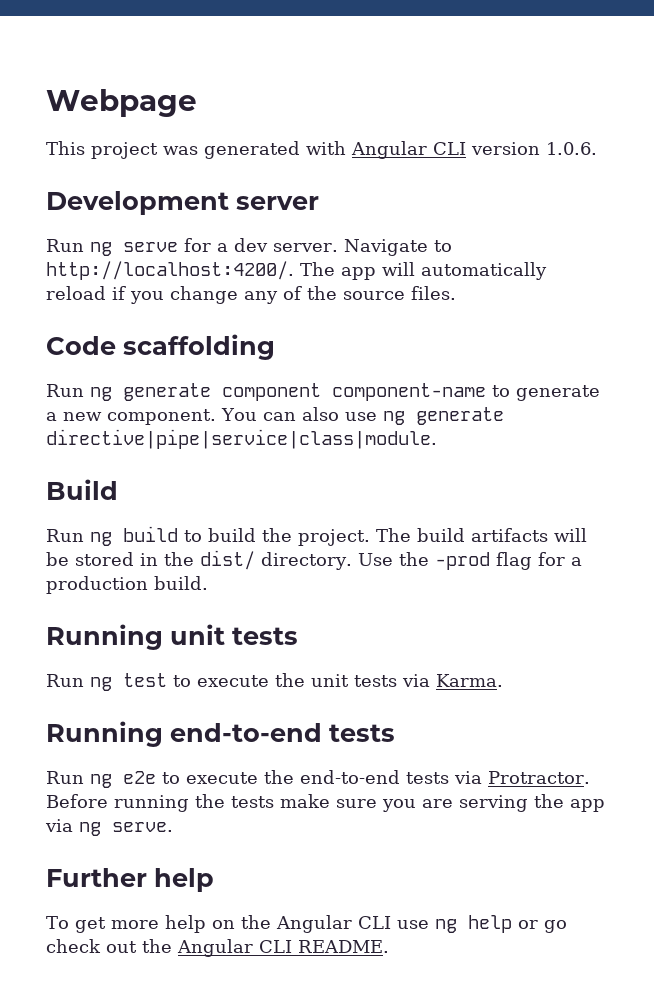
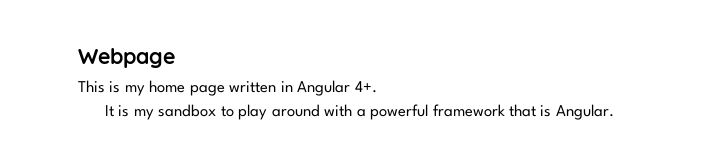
[91,141,597,159] [46,191,319,215] [46,238,452,256] [46,261,547,280] [46,286,456,304] [46,334,275,360] [46,383,600,401] [46,407,504,425] [46,429,437,449] [46,479,118,500] [46,526,587,546] [46,550,582,570] [46,576,208,594] [46,624,298,650] [46,673,503,691] [46,721,395,747] [46,770,590,788] [46,794,605,812] [45,819,173,836] [46,868,214,892] [46,915,567,933] [46,939,389,957] project was generated with Angular CLI version 1.0.6. // Development server // Run ng serve for a dev server. Navigate to http://localhost:4200/. The app will automatically reload if you change any of the source files. // Code scaffolding // Run ng generate component component-name to generate a new component. You can also use ng generate directive|pipe|service|class|module. // Build // Run ng build to build the project. The build artifacts will be stored in the dist/ directory. Use the -prod flag for a production build. // Running unit tests // Run ng test to execute the unit tests via Karma. // Running end-to-end tests // Run ng e2e to execute the end-to-end tests via Protractor. Before running the tests make sure you are serving the app via ng serve. // Further help // To get more help on the Angular CLI use ng help or go check out the Angular CLI README. -> [109,80,377,96] [104,104,614,120] is my home page written in Angular 4+. // It is my sandbox to play around with a powerful framework that is Angular.

